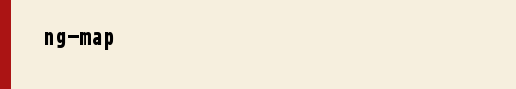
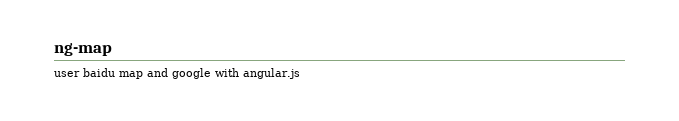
(114, 41) none -> [54,68,300,79] // user baidu map and google with angular.js

